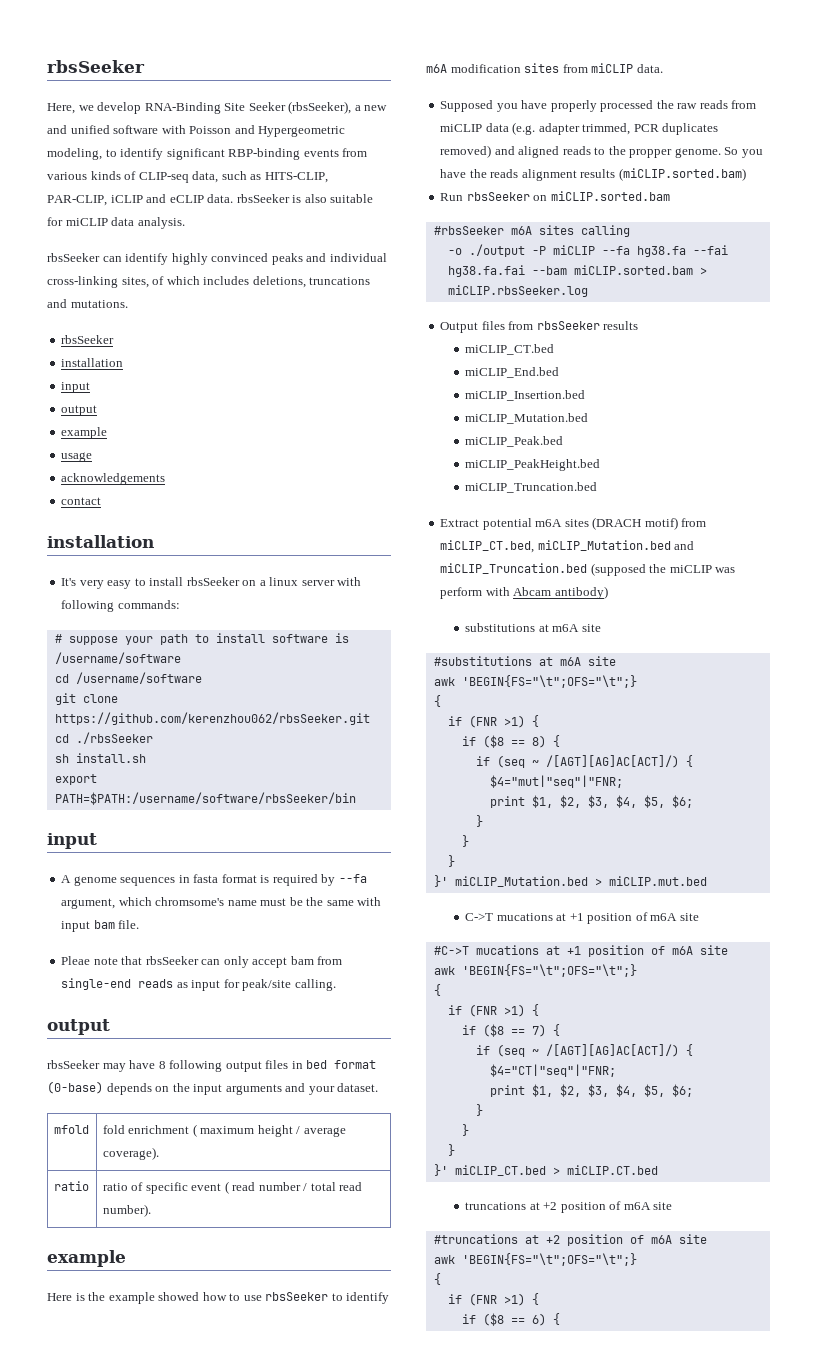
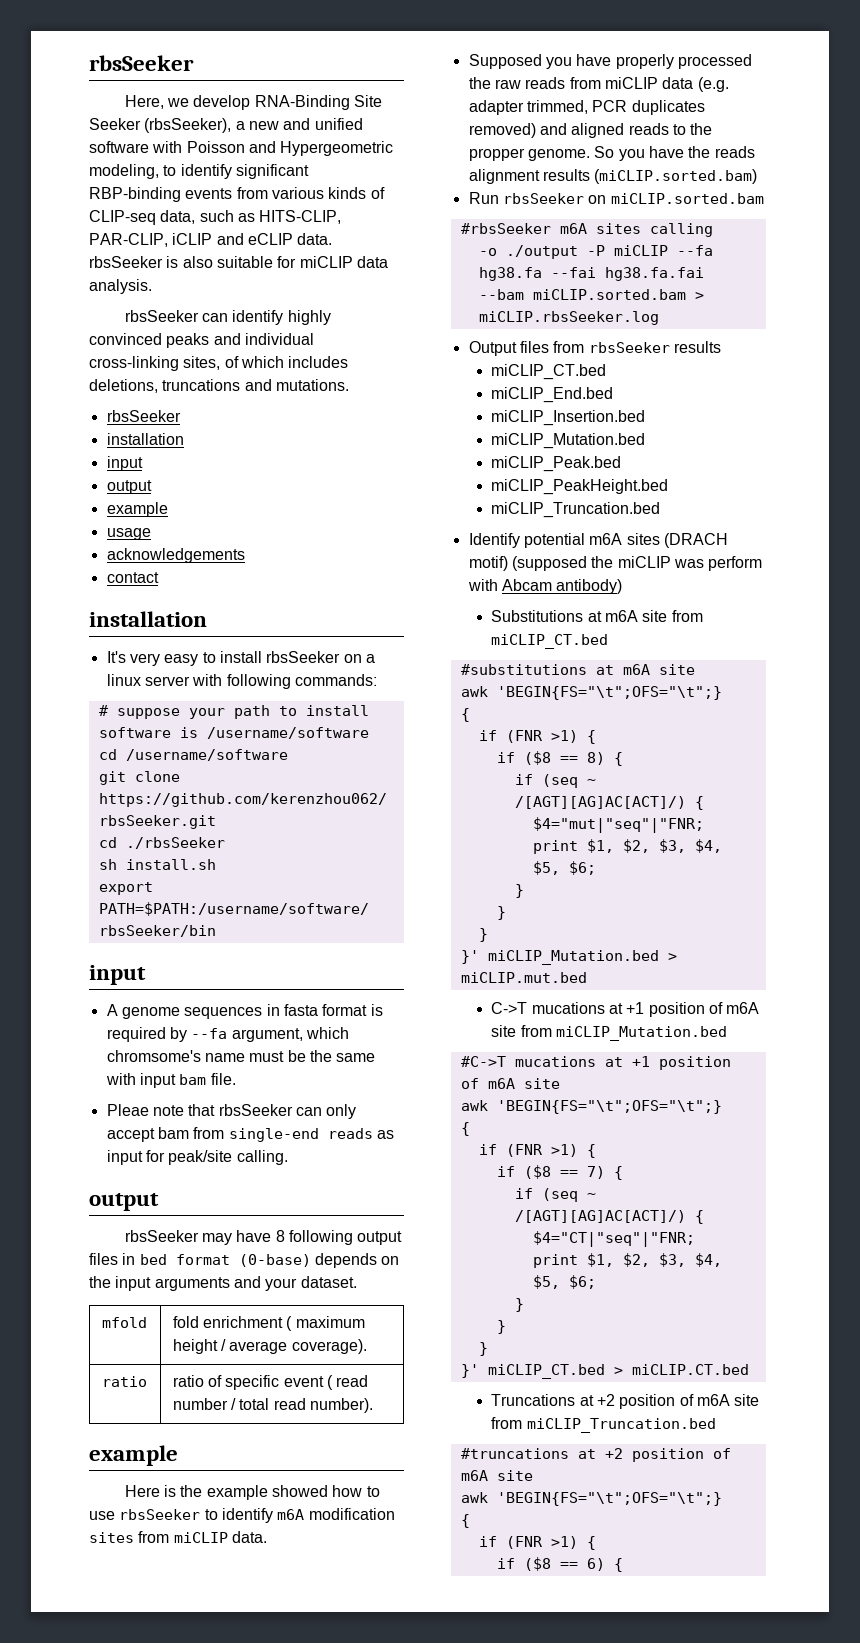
[440,519,480,527] Extract -> [468,533,520,548] Identify
[681,518,707,527] [440,540,695,553] [440,563,588,574] from miCLIP_CT.bed, miCLIP_Mutation.bed and miCLIP_Truncation.bed -> (508, 563) none
[465,623,601,632] substitutions at m6A site -> [491,610,703,622] [491,634,609,649] Substitutions at m6A site from miCLIP_CT.bed
(699, 917) none -> [520,1025,728,1041] from miCLIP_Mutation.bed
[465,1201,673,1213] truncations at +2 position of m6A site -> [491,1394,760,1409] [491,1417,716,1433] Truncations at +2 position of m6A site from miCLIP_Truncation.bed

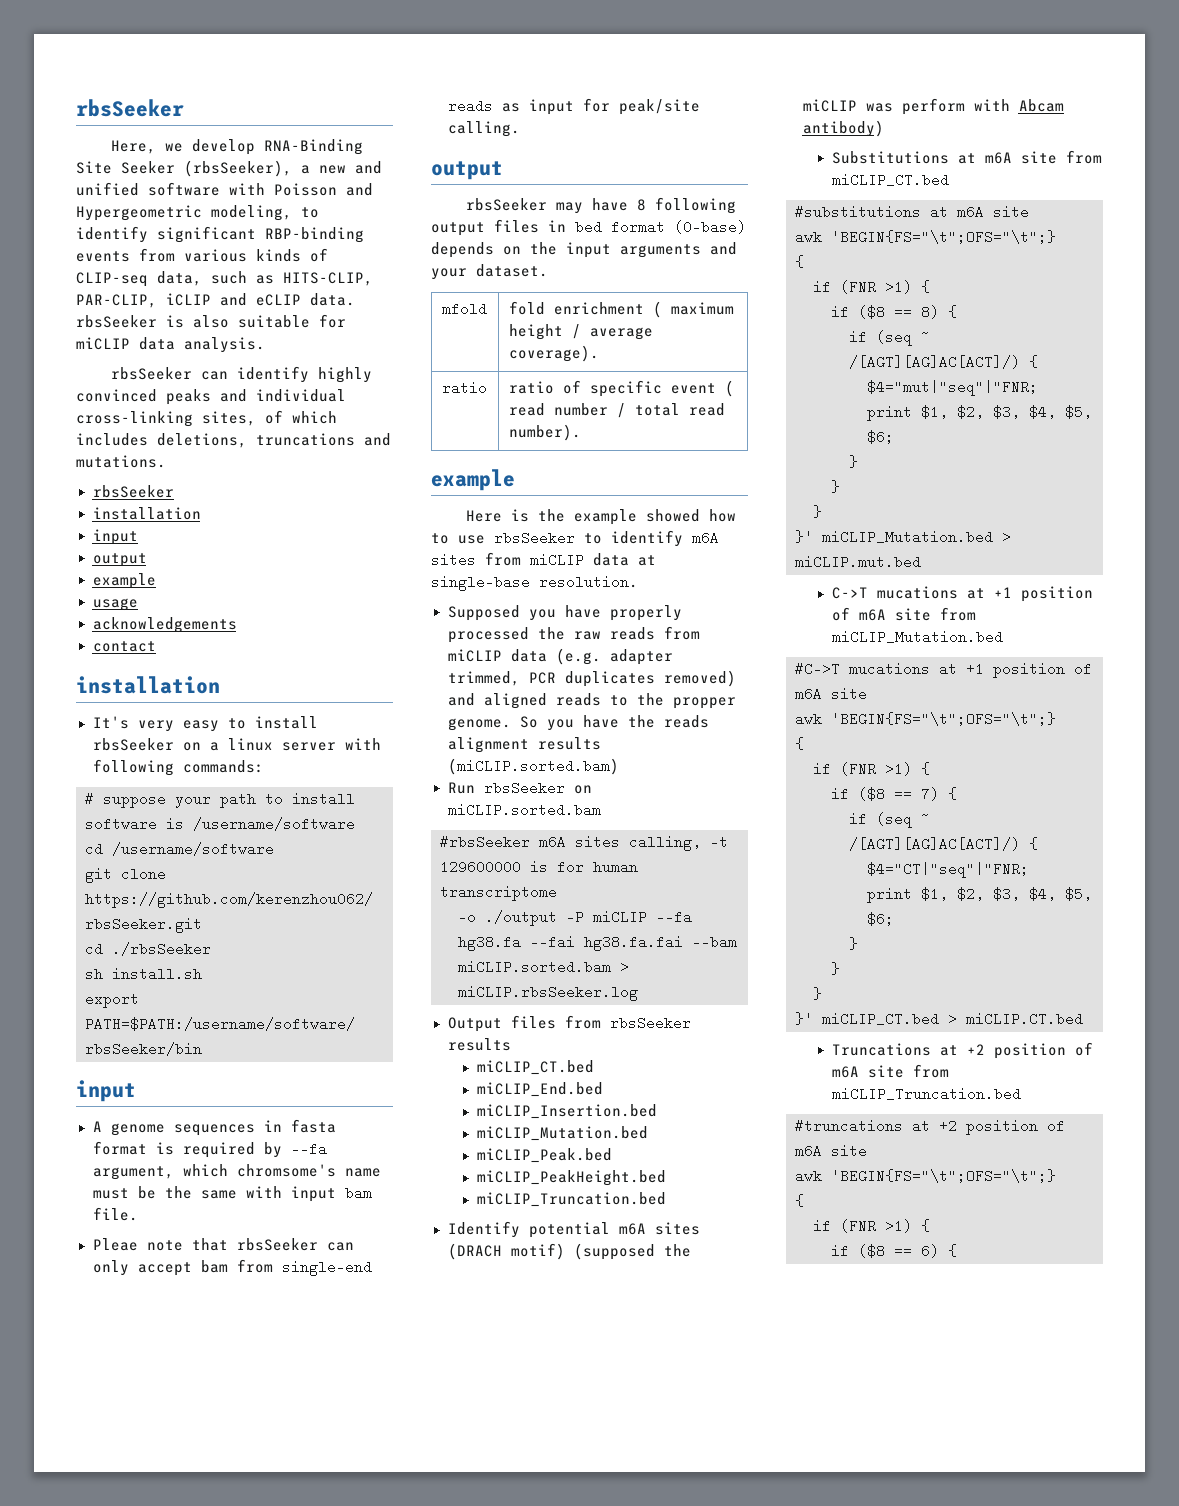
[308,1508,395,1520] modification -> (719, 538) none
[231,1531,267,1543] data. -> [593,553,656,566] [431,575,638,591] data at single-base resolution.
[649,223,713,237] calling -> [629,835,728,851] [440,860,638,874] [440,885,557,901] calling, -t 129600000 is for human transcriptome

